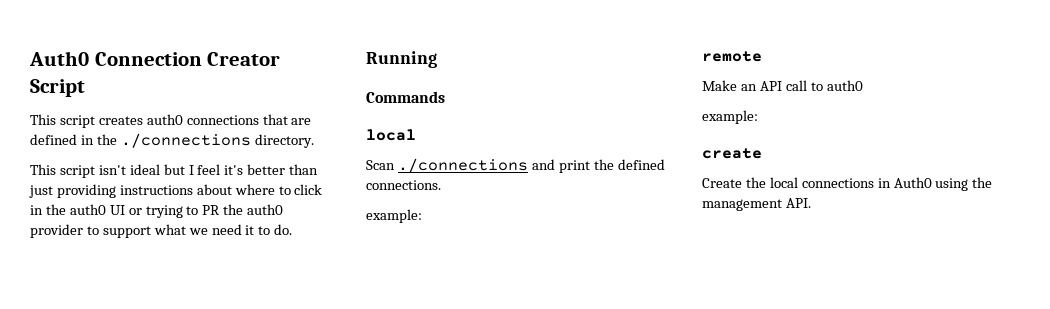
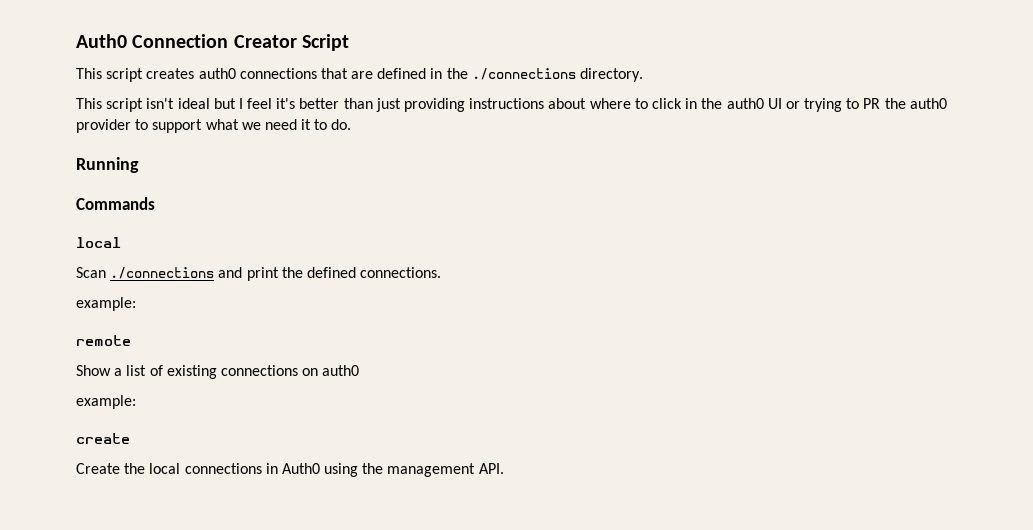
[702,80,823,91] Make an API call to -> [76,365,319,379] Show a list of existing connections on

